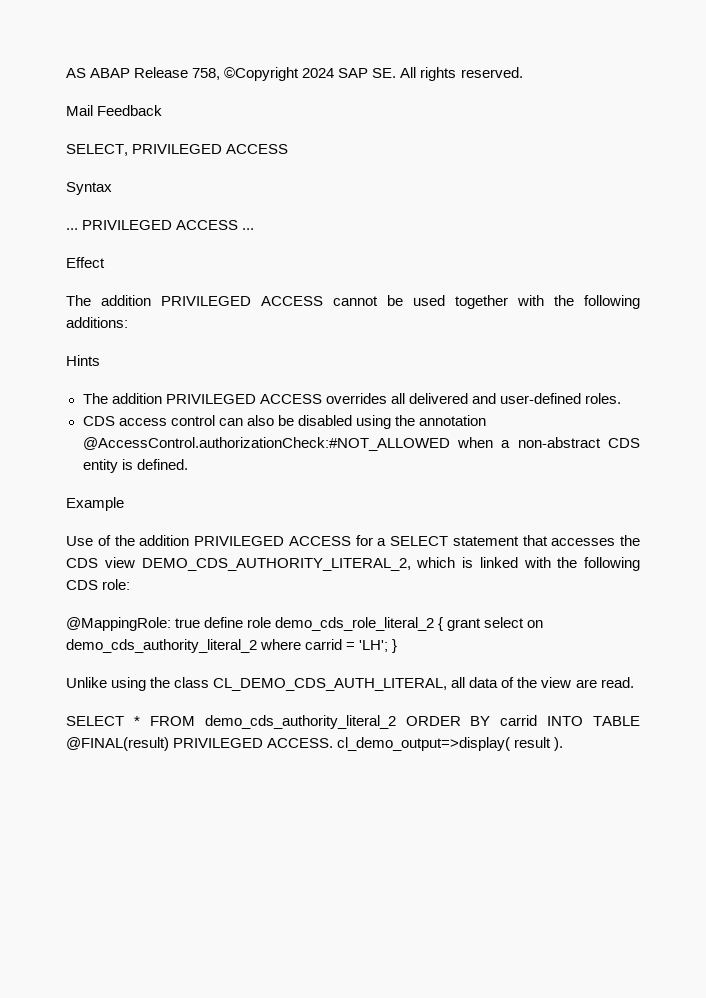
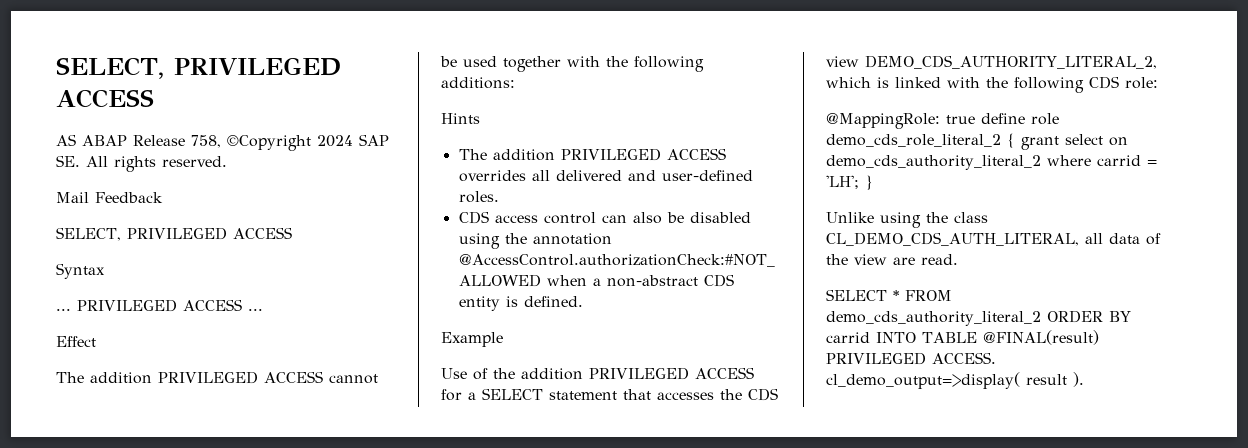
(66, 73) none -> [56,57,341,79] [56,89,154,108] SELECT, PRIVILEGED ACCESS //

